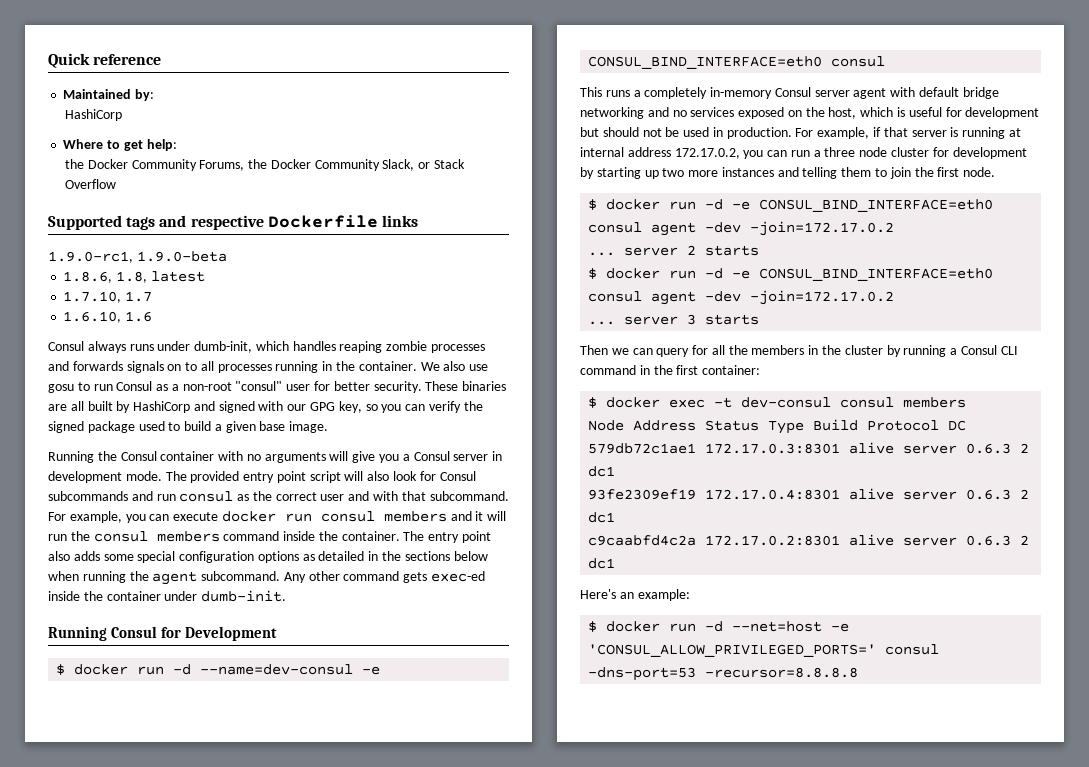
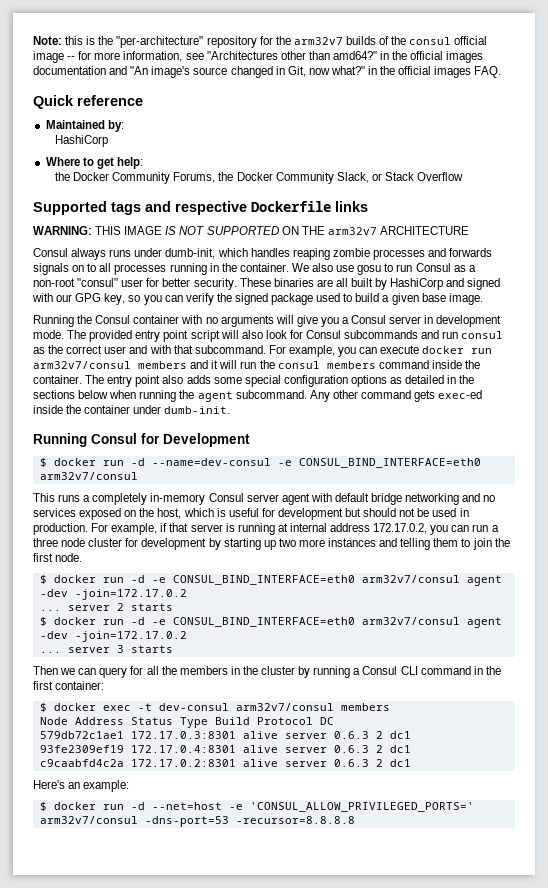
(48, 60) none -> [33,36,488,48] [33,51,484,63] [33,66,502,78] Note: this is the "per-architecture" repository for the arm32v7 builds of the consul official image -- for more information, see "Architectures other than amd64?" in the official images documentation and "An image's source changed in Git, now what?" in the official images FAQ. //
[48,251,227,263] [63,271,205,283] [63,291,153,303] [63,311,153,323] 1.9.0-rc1, 1.9.0-beta // 1.8.6, 1.8, latest // 1.7.10, 1.7 // 1.6.10, 1.6 -> [33,226,469,235] WARNING: THIS IMAGE IS NOT SUPPORTED ON THE arm32v7 ARCHITECTURE
[320,511,375,522] consul -> [33,361,131,369] arm32v7/consul
[831,56,886,67] consul -> [39,472,138,480] arm32v7/consul
[588,222,643,233] consul -> [361,575,460,583] arm32v7/consul
[588,291,643,302] consul -> [361,617,460,625] arm32v7/consul
[840,397,895,408] consul -> [235,703,334,711] arm32v7/consul
[885,644,940,655] consul -> [39,816,138,824] arm32v7/consul

